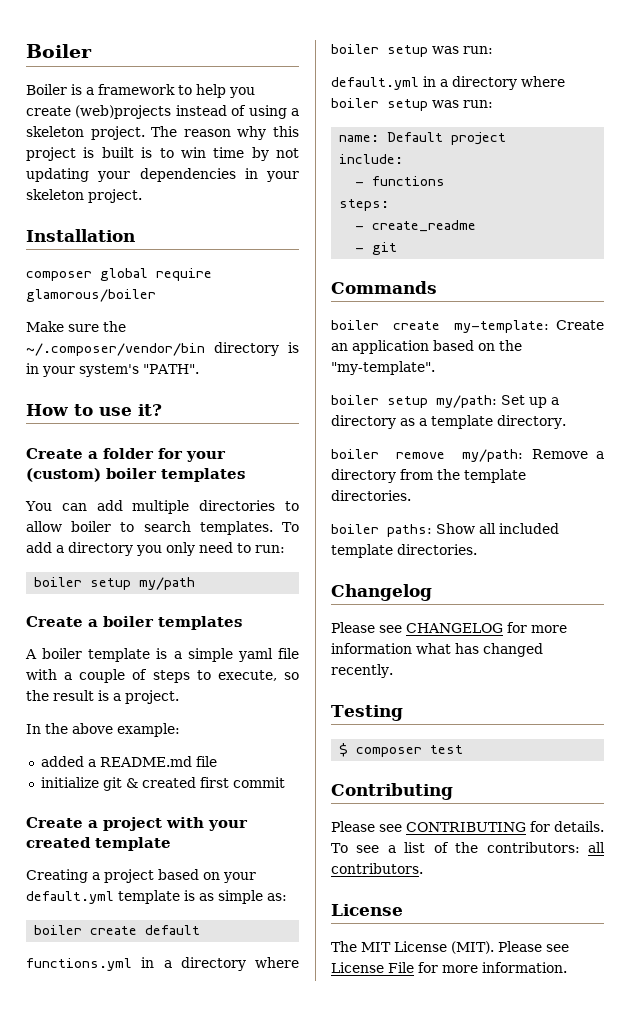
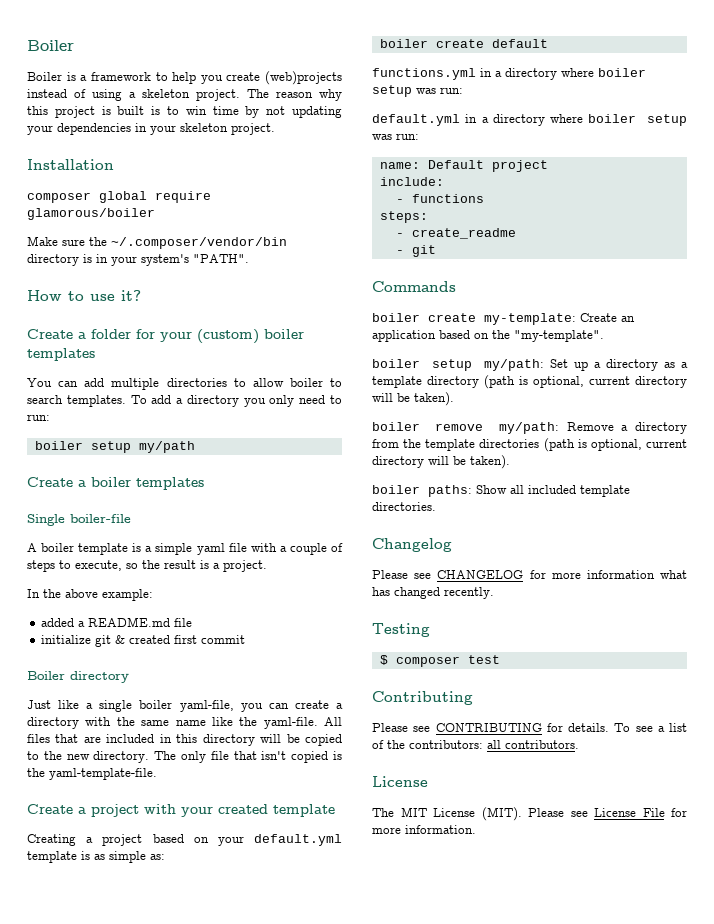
(242, 623) none -> [27,514,131,526] // Single boiler-file
(285, 782) none -> [27,671,129,683] [27,700,343,712] [27,717,342,729] [27,734,343,746] [27,751,343,763] [27,768,157,780] // Boiler directory // Just like a single boiler yaml-file, you can create a directory with the same name like the yaml-file. All files that are included in this directory will be copied to the new directory. The only file that isn't copied is the yaml-template-file.
[497,415,566,429] directory. -> [427,375,687,389] [372,392,454,406] directory (path is optional, current directory will be taken).
[331,490,411,501] directories. -> [479,438,687,452] [372,455,510,469] directories (path is optional, current directory will be taken).

